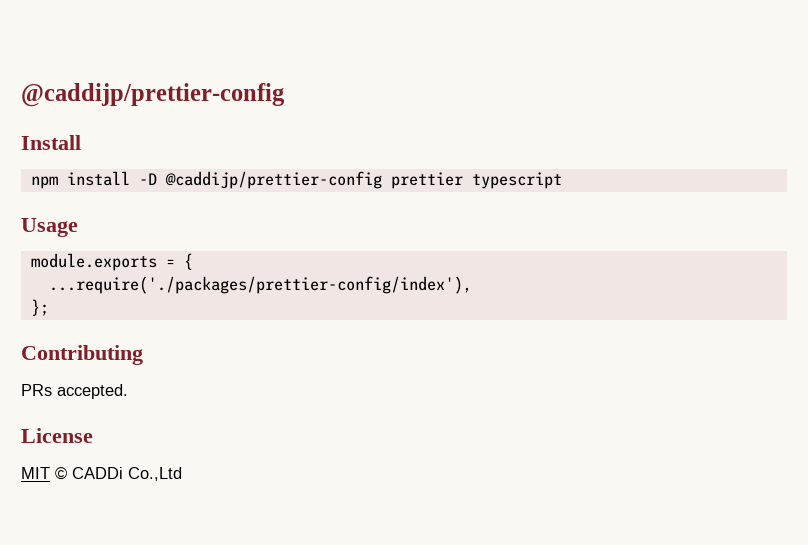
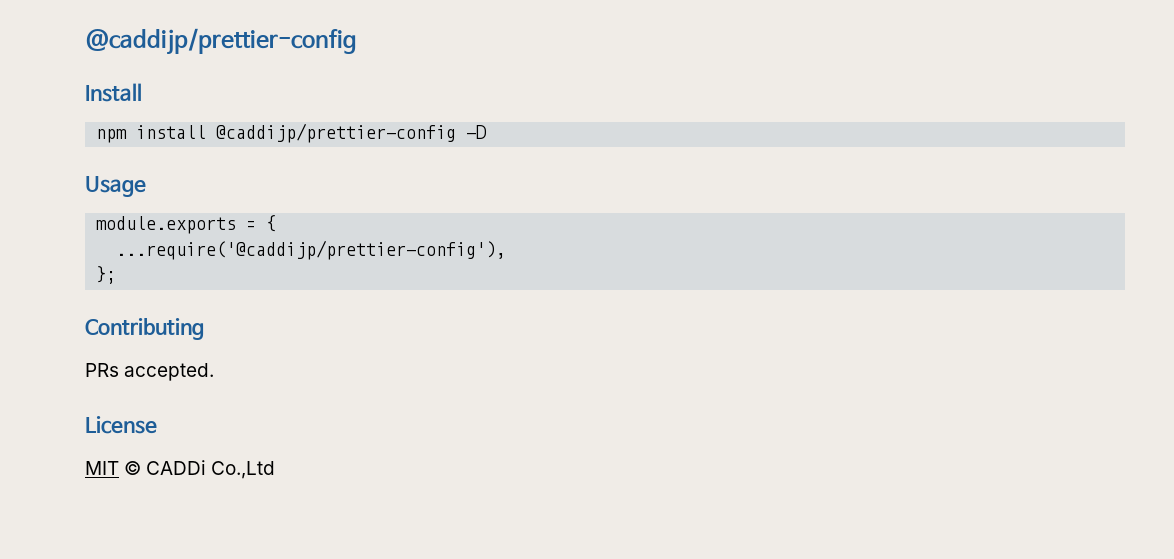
(130, 178) none -> [216,123,457,143] @caddijp/prettier-config
[164,171,562,189] @caddijp/prettier-config prettier typescript -> (488, 132) none
[48,276,472,294] ...require('./packages/prettier-config/index'), -> [116,240,507,260] ...require('@caddijp/prettier-config'),

